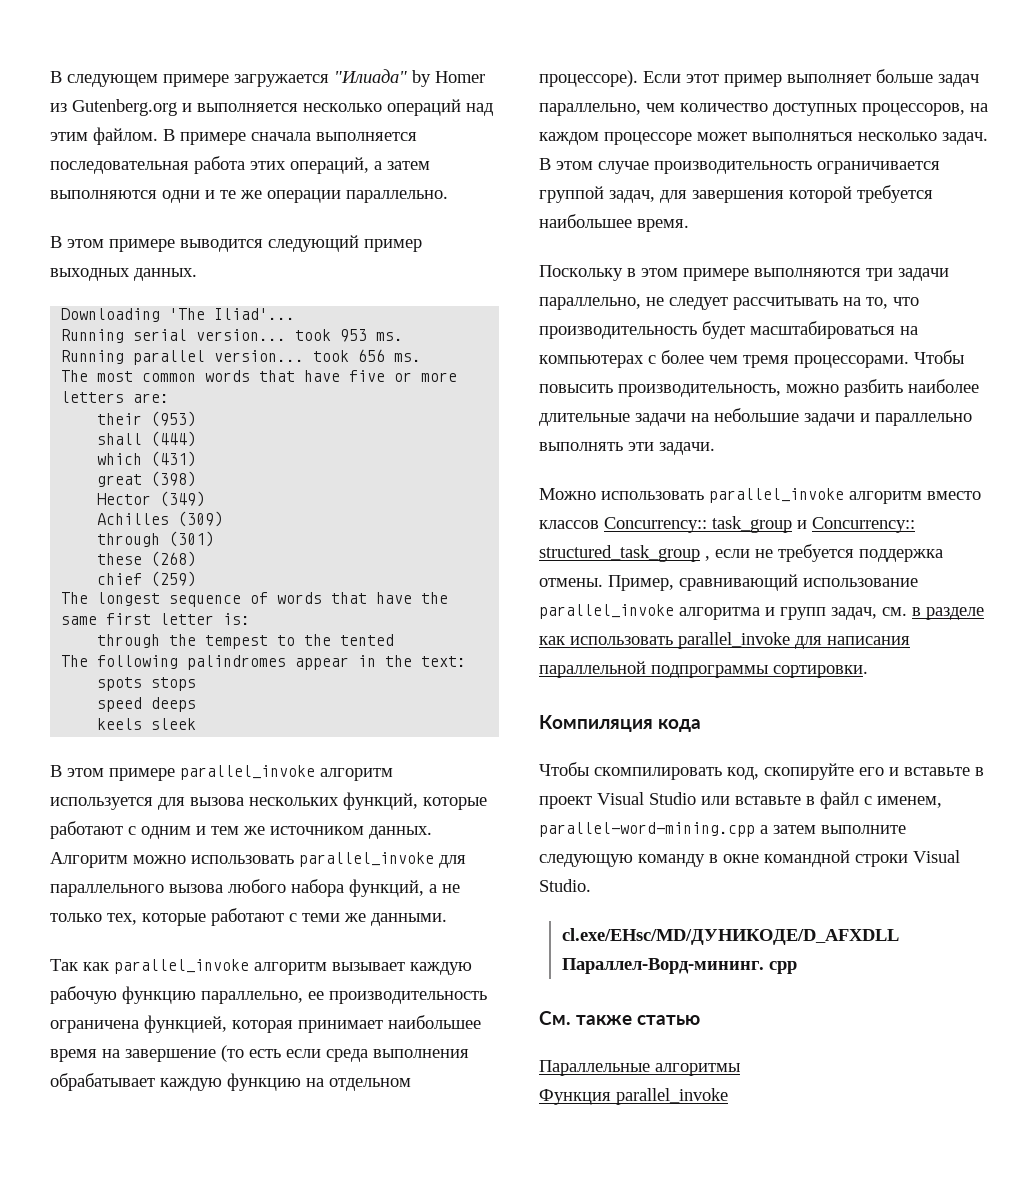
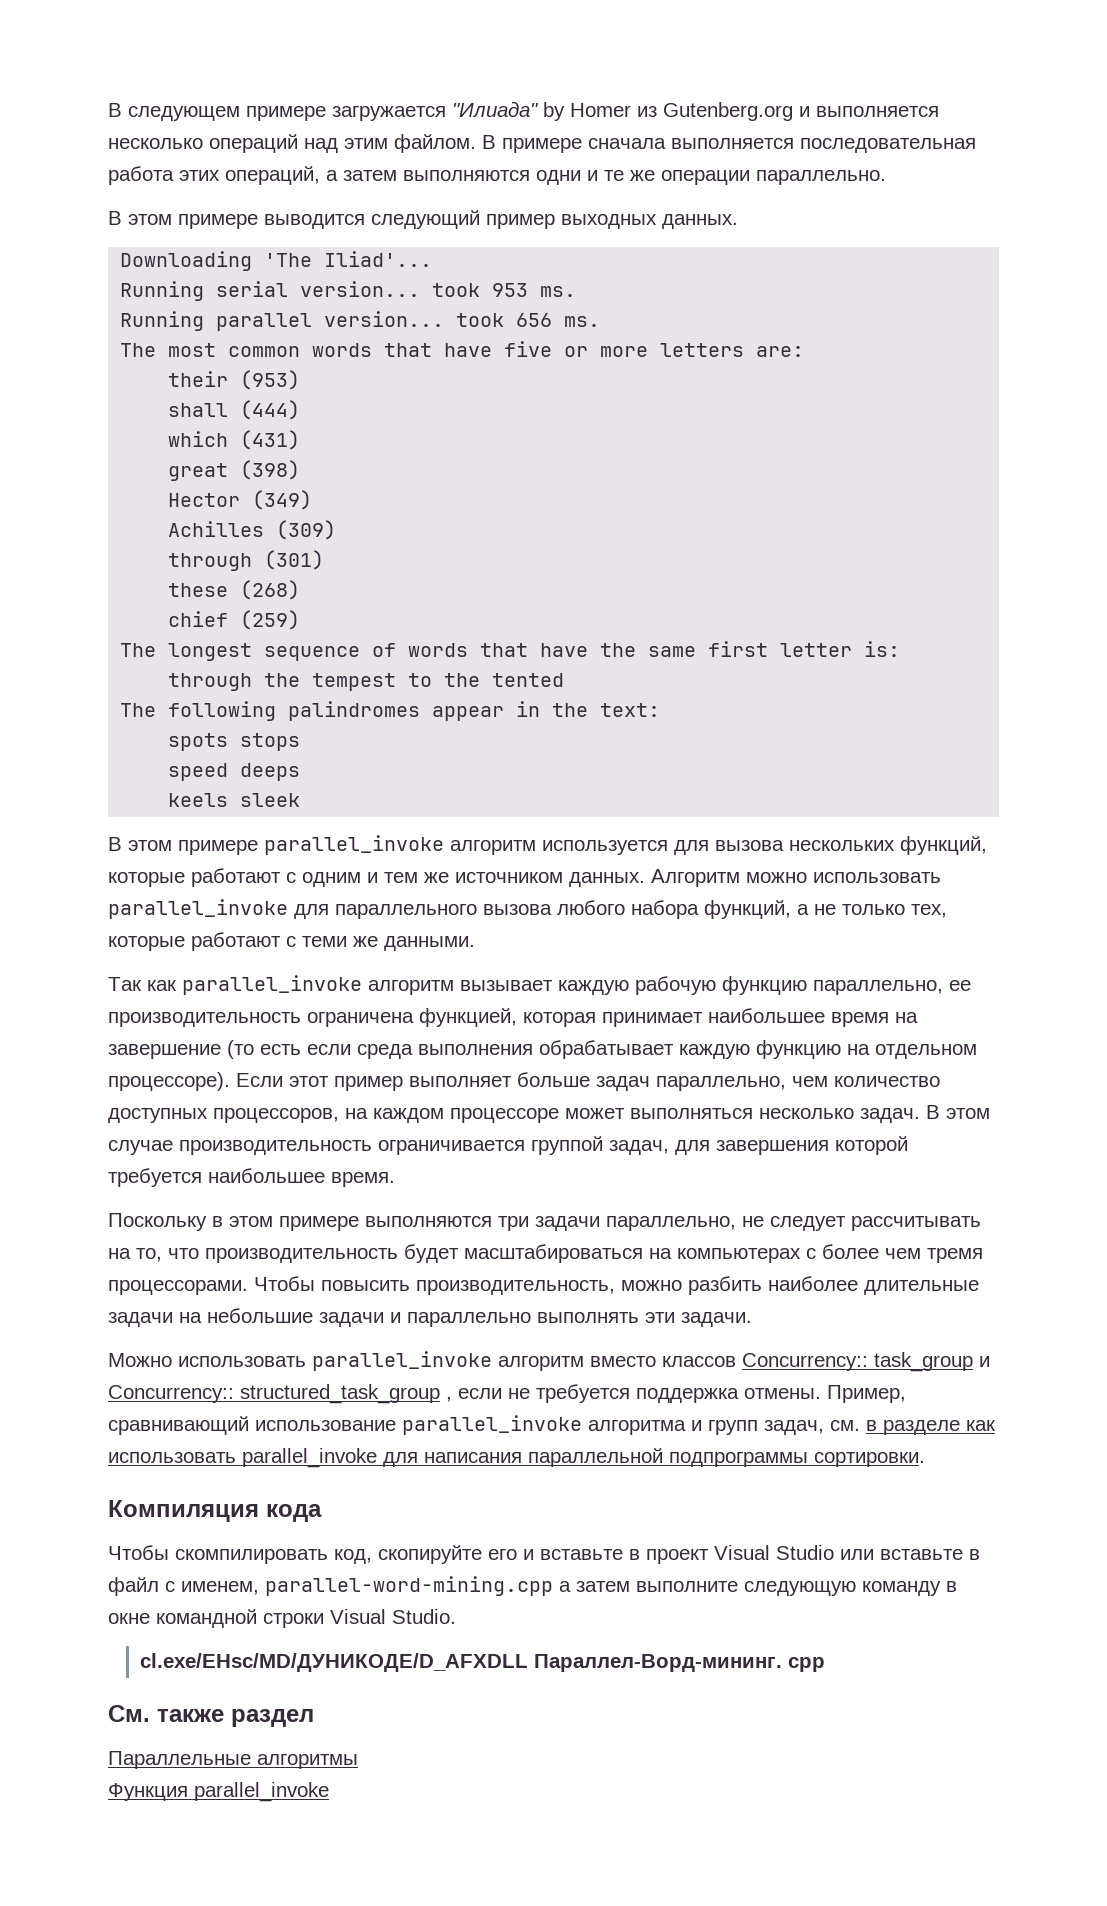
[637,1015,700,1025] статью -> [231,1709,314,1727] раздел

